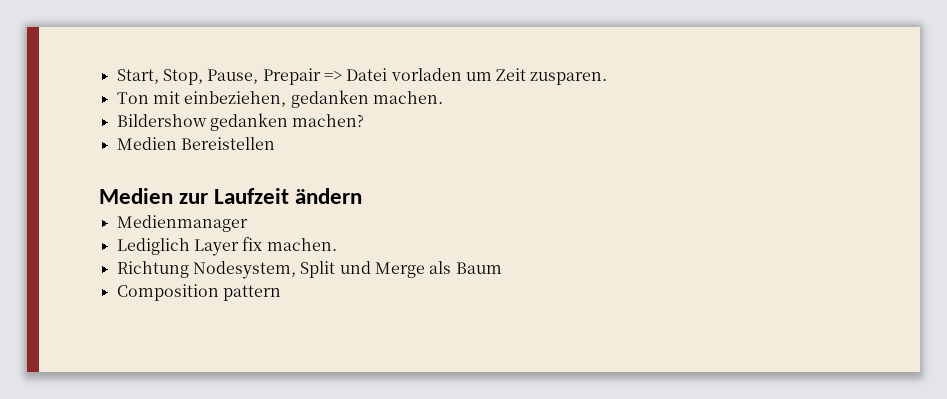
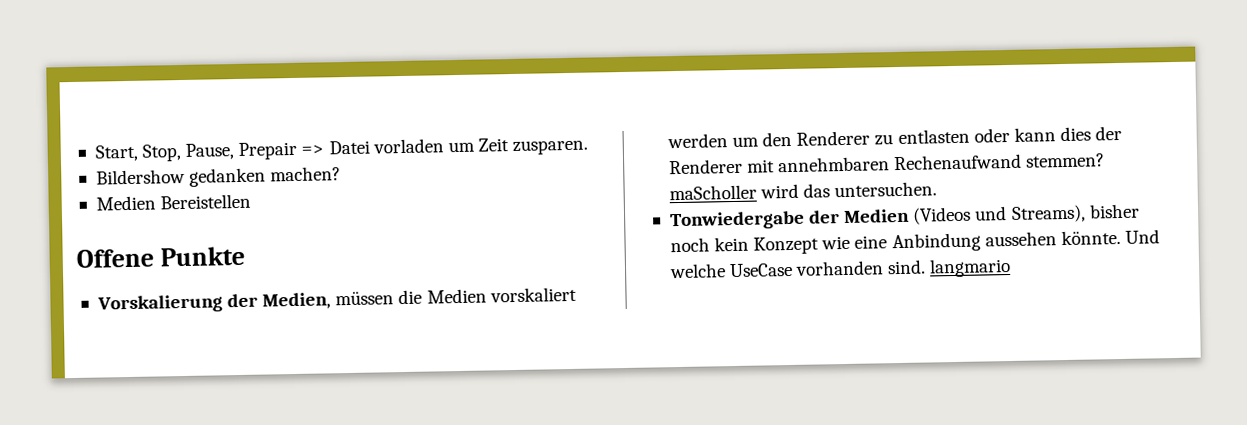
[116,90,443,108] // Ton mit einbeziehen, gedanken machen. -> (589, 147) none
[99,188,363,204] [116,215,248,232] [116,237,337,256] [116,261,502,279] [116,284,281,301] Medien zur Laufzeit ändern // Medienmanager // Lediglich Layer fix machen. // Richtung Nodesystem, Split und Merge als Baum // Composition pattern -> [76,245,245,268] [96,286,577,314] [666,125,1123,149] [668,153,1106,175] [668,181,938,201] [669,203,1140,231] [669,229,1160,255] [668,257,1012,279] Offene Punkte // Vorskalierung der Medien, müssen die Medien vorskaliert werden um den Renderer zu entlasten oder kann dies der Renderer mit annehmbaren Rechenaufwand stemmen? maScholler wird das untersuchen. // Tonwiedergabe der Medien (Videos und Streams), bisher noch kein Konzept wie eine Anbindung aussehen könnte. Und welche UseCase vorhanden sind. langmario

